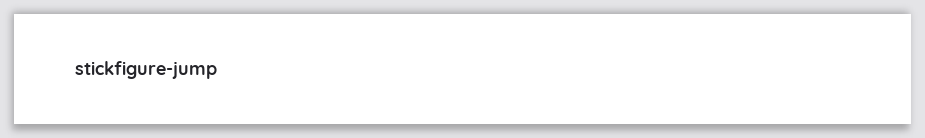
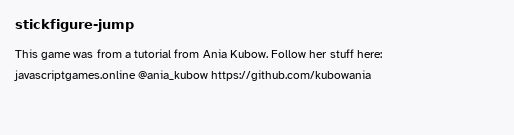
(217, 70) none -> [15,49,382,60] [14,70,372,81] // This game was from a tutorial from Ania Kubow. Follow her stuff here: javascriptgames.online @ania_kubow https://github.com/kubowania

